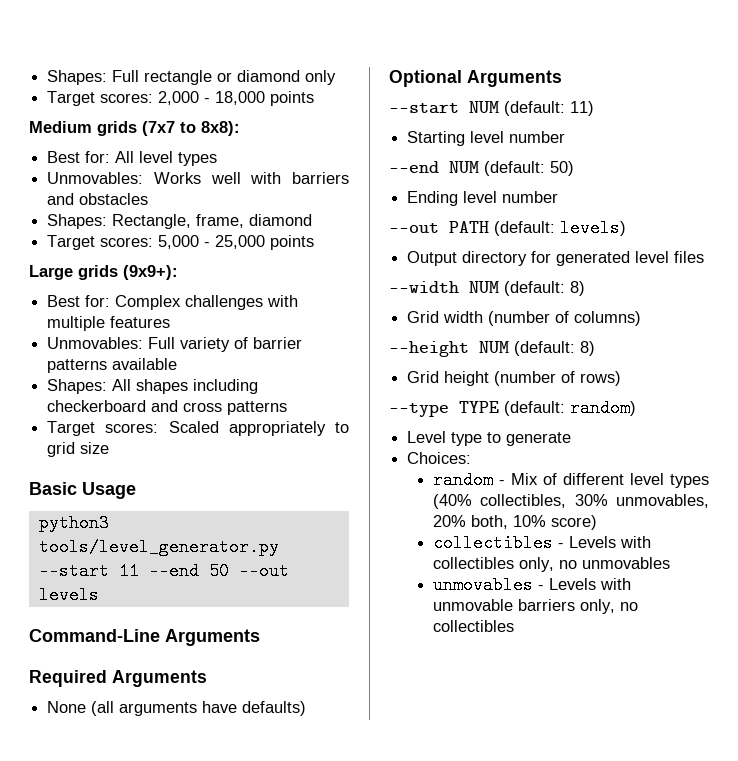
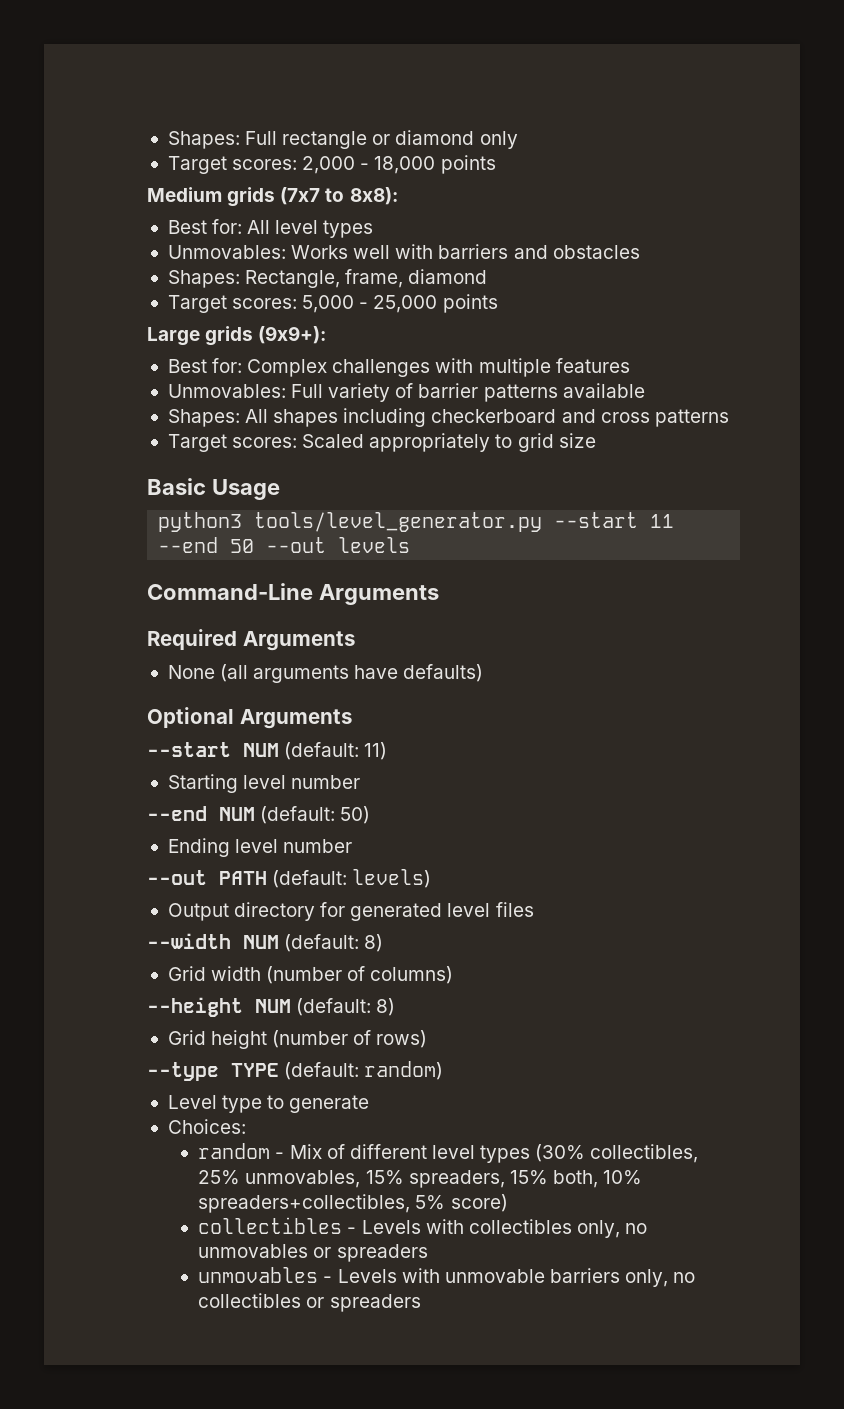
[432,494,709,509] [432,515,546,529] (40% collectibles, 30% unmovables, 20% both, 10% -> [535,1144,699,1163] [198,1170,643,1188] [198,1194,446,1213] (30% collectibles, 25% unmovables, 15% spreaders, 15% both, 10% spreaders+collectibles, 5%
(670, 563) none -> [313,1244,428,1262] or spreaders
(514, 626) none -> [306,1294,421,1312] or spreaders

